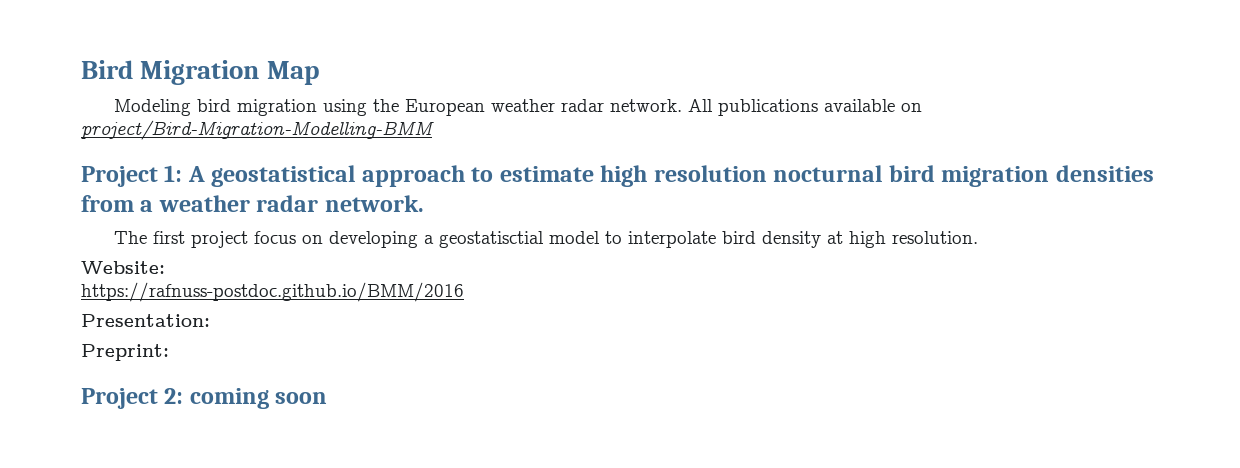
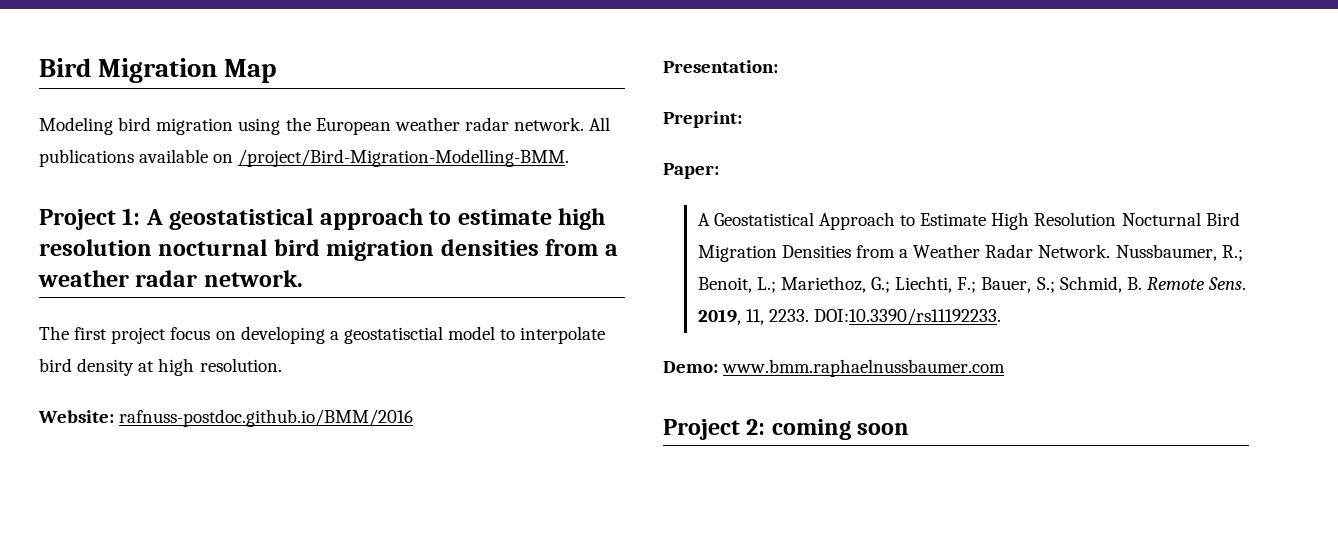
[81,120,434,140] project/Bird-Migration-Modelling-BMM -> [238,149,570,167] /project/Bird-Migration-Modelling-BMM.
[81,282,464,302] // https://rafnuss-postdoc.github.io/BMM/2016 -> [119,409,414,427] rafnuss-postdoc.github.io/BMM/2016
(169, 352) none -> [663,163,719,179] [697,212,1240,230] [697,244,1243,262] [697,276,1247,293] [697,308,1001,325] [663,359,1006,377] // Paper: // A Geostatistical Approach to Estimate High Resolution Nocturnal Bird Migration Densities from a Weather Radar Network. Nussbaumer, R.; Benoit, L.; Mariethoz, G.; Liechti, F.; Bauer, S.; Schmid, B. Remote Sens. 2019, 11, 2233. DOI:10.3390/rs11192233. // Demo: www.bmm.raphaelnussbaumer.com

